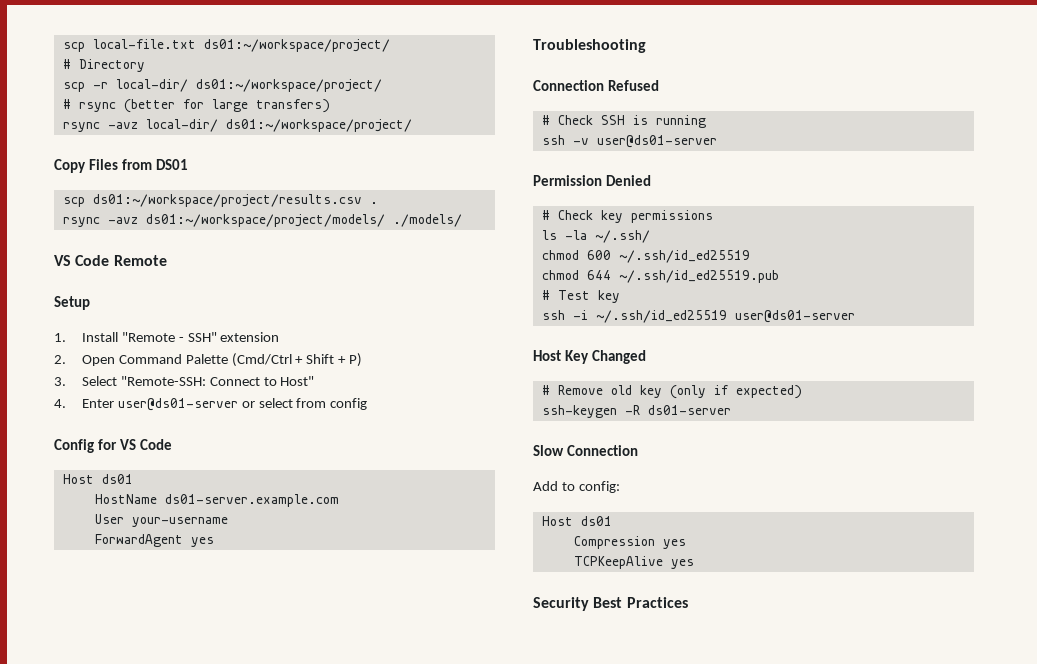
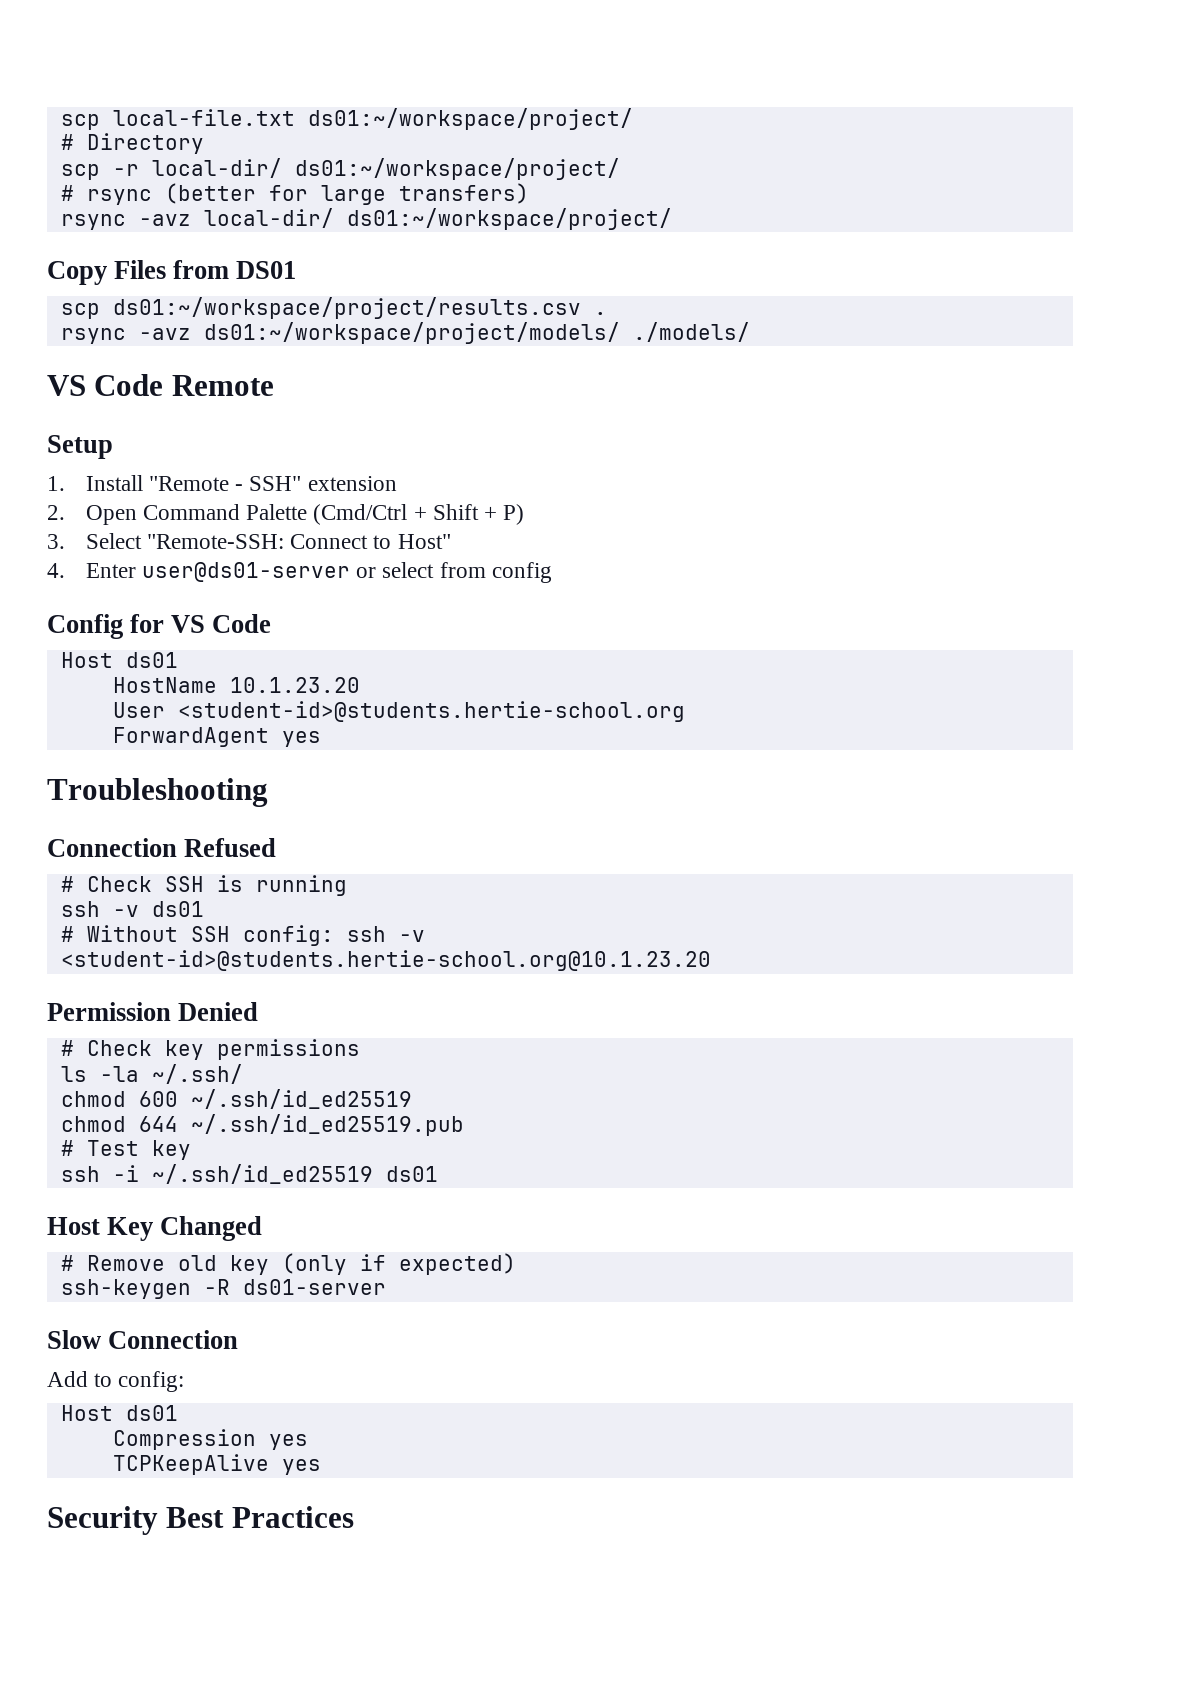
[164,494,339,507] ds01-server.example.com -> [229,677,360,693] 10.1.23.20
[131,517,228,527] your-username -> [177,701,685,722] <student-id>@students.hertie-school.org
[596,135,717,148] user@ds01-server -> [151,901,204,917] [60,925,425,946] [60,950,711,971] ds01 // # Without SSH config: ssh -v <student-id>@students.hertie-school.org@10.1.23.20
[734,310,855,323] user@ds01-server -> [385,1166,438,1182] ds01

